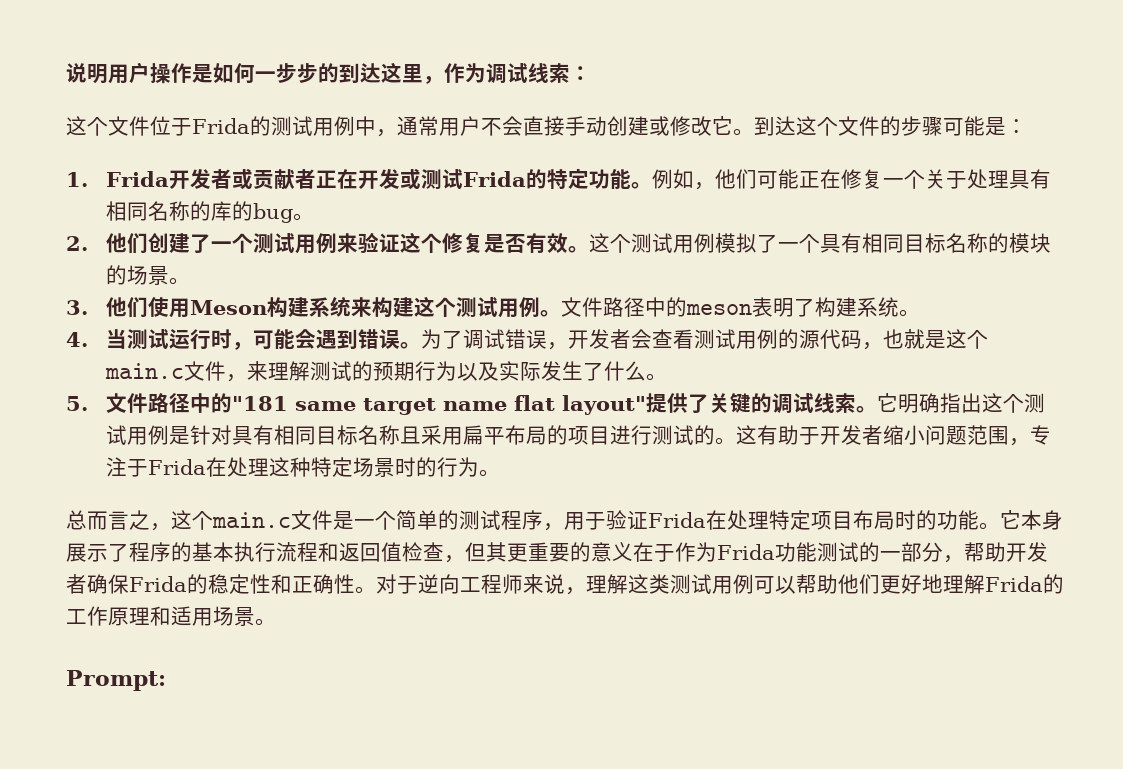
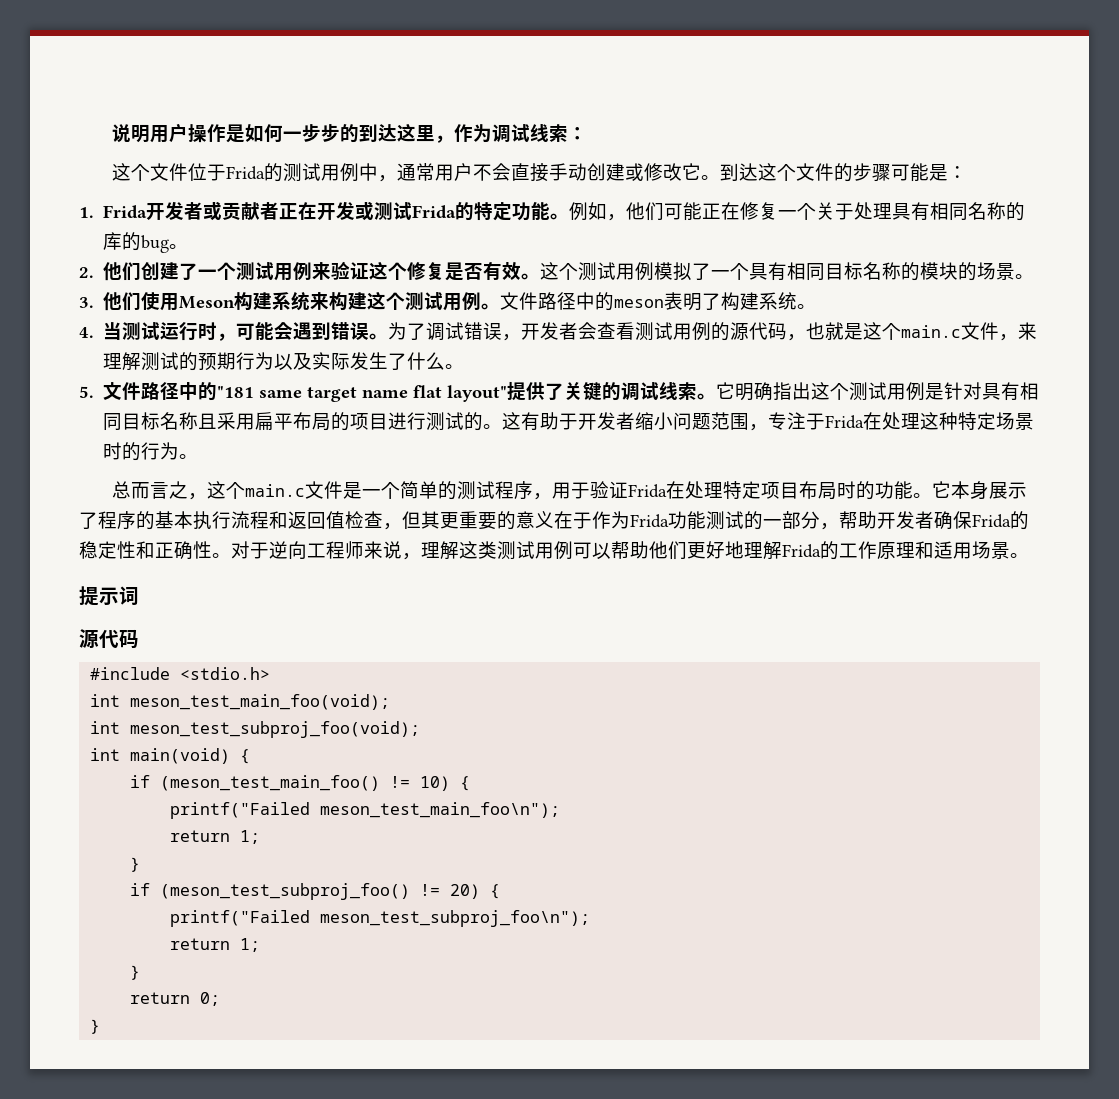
[66,670,166,691] Prompt: -> [79,586,139,606] [79,629,139,649] [90,667,271,680] [90,694,391,710] [90,721,421,738] [90,748,251,764] [130,775,471,791] [170,802,561,819] [170,830,261,844] [130,857,141,872] [130,883,501,900] [170,910,591,927] [170,938,261,952] [130,965,141,980] [130,992,221,1006] [90,1019,101,1034] 提示词 // 源代码 // #include <stdio.h> // int meson_test_main_foo(void); // int meson_test_subproj_foo(void); // int main(void) { // if (meson_test_main_foo() != 10) { // printf("Failed meson_test_main_foo\n"); // return 1; // } // if (meson_test_subproj_foo() != 20) { // printf("Failed meson_test_subproj_foo\n"); // return 1; // } // return 0; // }

